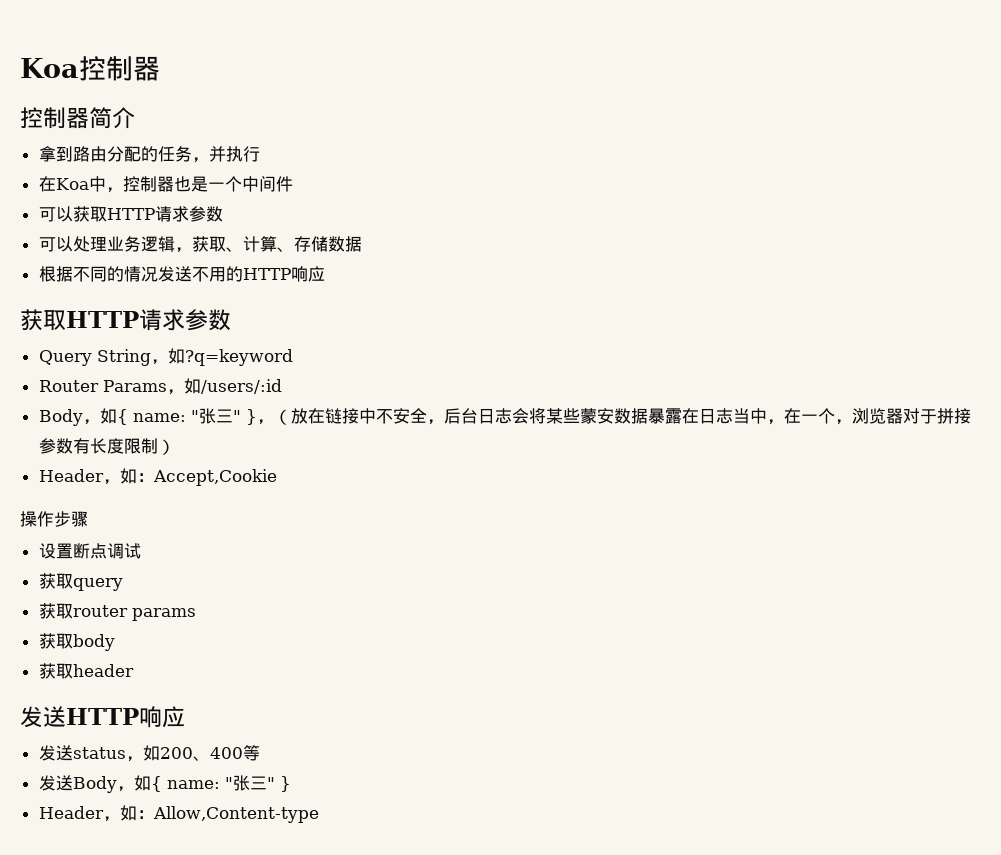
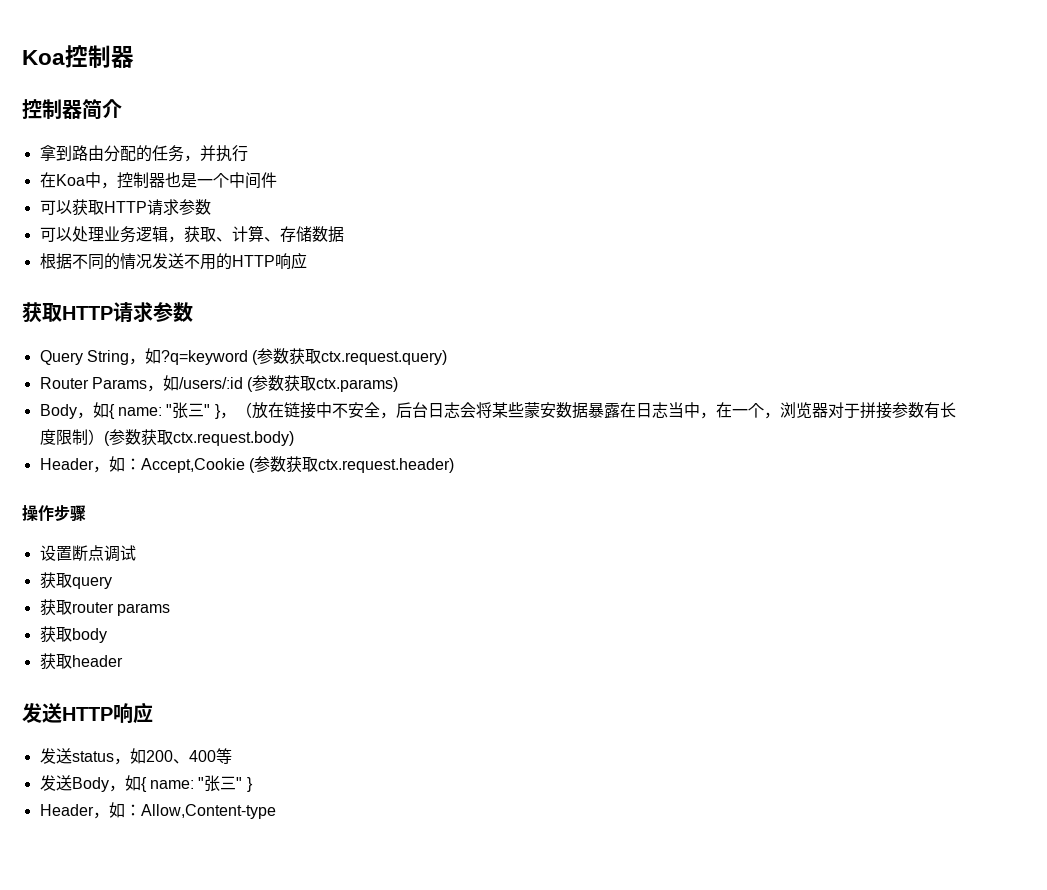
(293, 357) none -> [252,348,448,365] (参数获取ctx.request.query)
(282, 386) none -> [247,375,399,392] (参数获取ctx.params)
(175, 447) none -> [103,429,294,446] (参数获取ctx.request.body)
(277, 477) none -> [248,456,454,473] (参数获取ctx.request.header)

